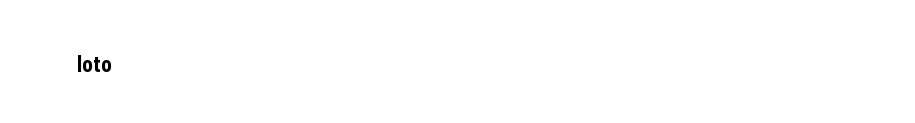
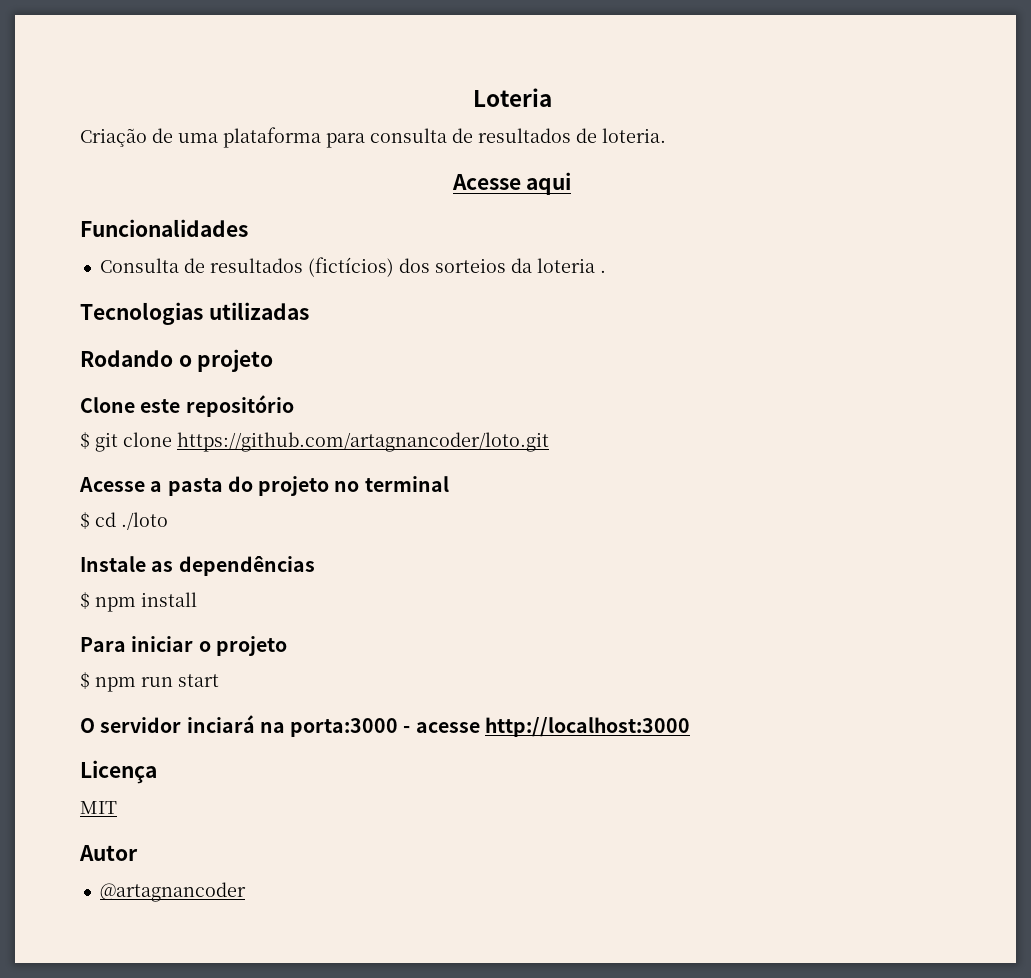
[77,55,112,72] loto -> [472,88,552,107] [80,127,666,148] [451,172,572,195] [80,219,248,237] [99,257,606,277] [80,302,309,325] [80,349,274,372] [80,395,294,417] [80,432,549,452] [79,476,449,496] [80,512,168,530] [80,556,315,576] [80,592,197,612] [80,636,287,656] [80,672,219,692] [80,715,690,737] [80,760,157,784] [80,801,117,814] [79,845,138,861] [99,882,246,902] Loteria // Criação de uma plataforma para consulta de resultados de loteria. // Acesse aqui // Funcionalidades // Consulta de resultados (fictícios) dos sorteios da loteria . // Tecnologias utilizadas // Rodando o projeto // Clone este repositório // $ git clone https://github.com/artagnancoder/loto.git // Acesse a pasta do projeto no terminal // $ cd ./loto // Instale as dependências // $ npm install // Para iniciar o projeto // $ npm run start // O servidor inciará na porta:3000 - acesse http://localhost:3000 // Licença // MIT // Autor // @artagnancoder

